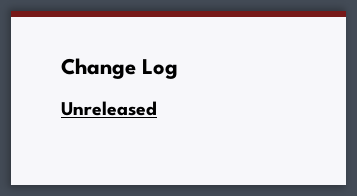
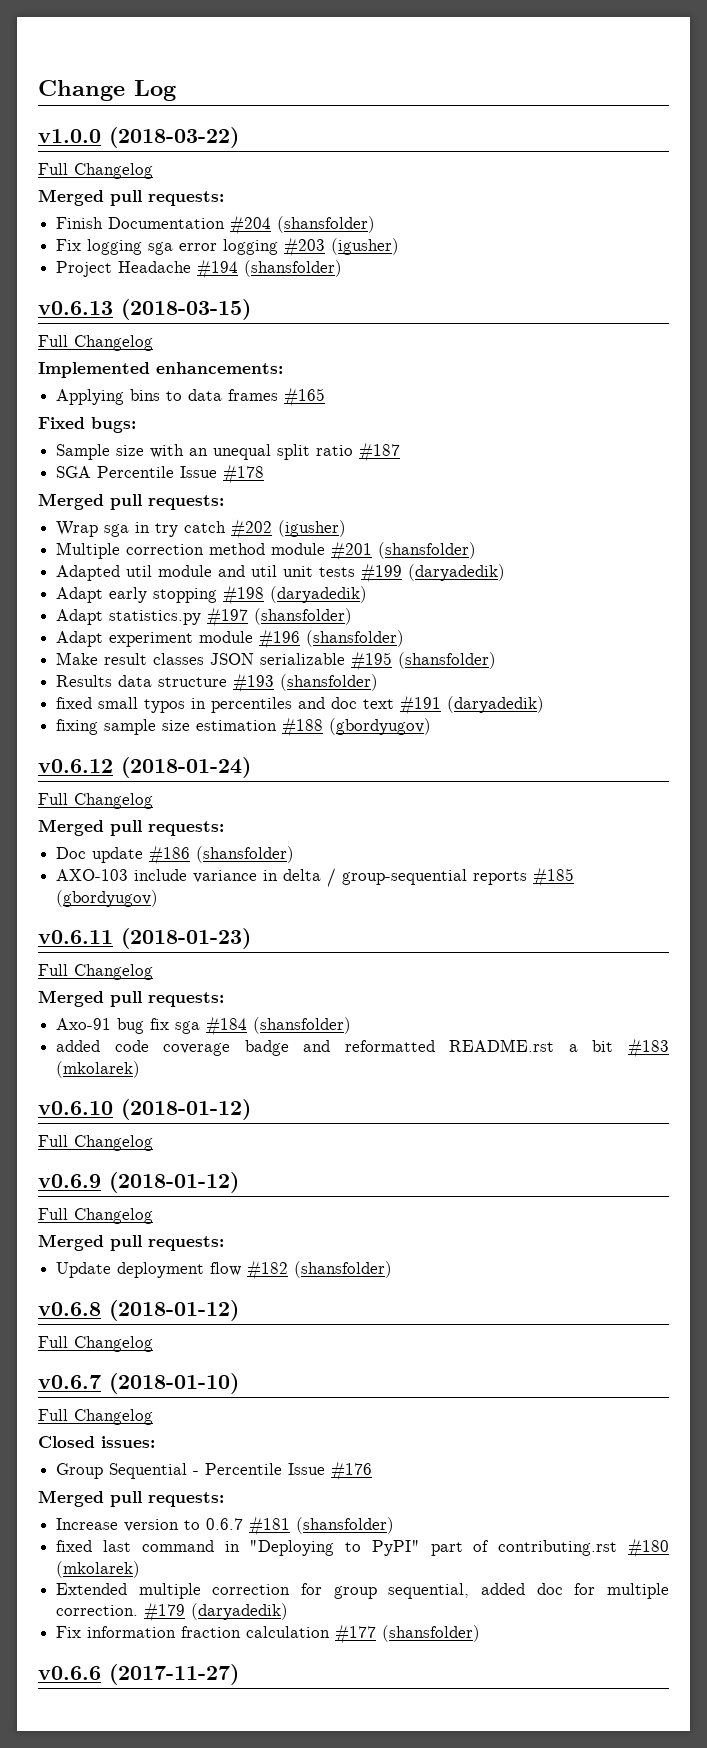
[61,101,157,116] Unreleased -> [38,127,239,148] [38,163,153,179] [38,189,224,206] [56,215,376,235] [56,237,400,257] [56,259,343,279] [38,299,251,320] [38,335,153,351] [38,362,283,378] [56,387,326,407] [38,417,136,433] [56,442,401,462] [56,464,265,484] [38,493,224,510] [56,519,347,539] [56,541,477,561] [56,563,506,583] [56,585,368,605] [56,607,353,627] [56,629,405,649] [56,651,497,671] [56,673,379,693] [56,695,545,715] [56,717,432,737] [38,757,251,778] [38,793,153,809] [38,819,224,836] [56,845,295,865] [56,867,575,887] [56,890,159,907] [38,928,251,949] [38,964,153,980] [38,990,224,1007] [56,1016,352,1036] [56,1038,669,1058] [56,1061,141,1078] [38,1099,251,1120] [38,1135,153,1151] [38,1172,239,1193] [38,1208,153,1224] [38,1234,224,1251] [56,1260,393,1280] [38,1300,239,1321] [38,1336,153,1352] [38,1373,239,1394] [38,1409,153,1425] [38,1436,155,1448] [56,1461,373,1481] [38,1490,224,1507] [56,1516,395,1536] [56,1538,670,1558] [56,1561,141,1578] [56,1583,669,1599] [56,1602,289,1622] [56,1624,481,1644] [38,1664,239,1685] v1.0.0 (2018-03-22) // Full Changelog // Merged pull requests: // Finish Documentation #204 (shansfolder) // Fix logging sga error logging #203 (igusher) // Project Headache #194 (shansfolder) // v0.6.13 (2018-03-15) // Full Changelog // Implemented enhancements: // Applying bins to data frames #165 // Fixed bugs: // Sample size with an unequal split ratio #187 // SGA Percentile Issue #178 // Merged pull requests: // Wrap sga in try catch #202 (igusher) // Multiple correction method module #201 (shansfolder) // Adapted util module and util unit tests #199 (daryadedik) // Adapt early stopping #198 (daryadedik) // Adapt statistics.py #197 (shansfolder) // Adapt experiment module #196 (shansfolder) // Make result classes JSON serializable #195 (shansfolder) // Results data structure #193 (shansfolder) // fixed small typos in percentiles and doc text #191 (daryadedik) // fixing sample size estimation #188 (gbordyugov) // v0.6.12 (2018-01-24) // Full Changelog // Merged pull requests: // Doc update #186 (shansfolder) // AXO-103 include variance in delta / group-sequential reports #185 (gbordyugov) // v0.6.11 (2018-01-23) // Full Changelog // Merged pull requests: // Axo-91 bug fix sga #184 (shansfolder) // added code coverage badge and reformatted README.rst a bit #183 (mkolarek) // v0.6.10 (2018-01-12) // Full Changelog // v0.6.9 (2018-01-12) // Full Changelog // Merged pull requests: // Update deployment flow #182 (shansfolder) // v0.6.8 (2018-01-12) // Full Changelog // v0.6.7 (2018-01-10) // Full Changelog // Closed issues: // Group Sequential - Percentile Issue #176 // Merged pull requests: // Increase version to 0.6.7 #181 (shansfolder) // fixed last command in "Deploying to PyPI" part of contributing.rst #180 (mkolarek) // Extended multiple correction for group sequential, added doc for multiple correction. #179 (daryadedik) // Fix information fraction calculation #177 (shansfolder) // v0.6.6 (2017-11-27)

